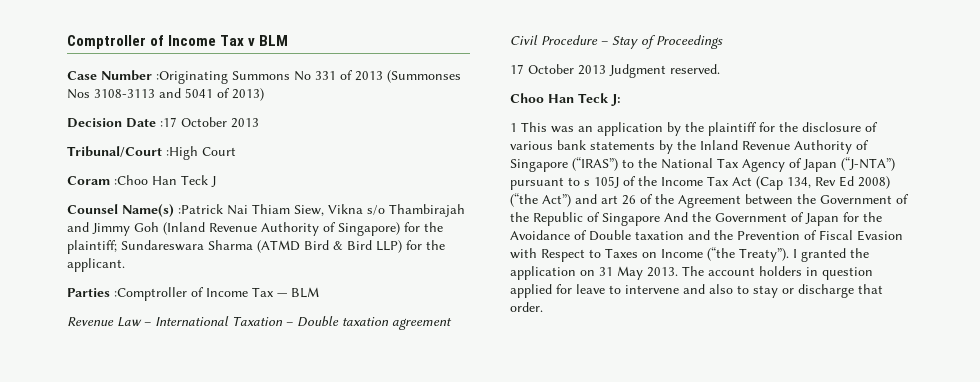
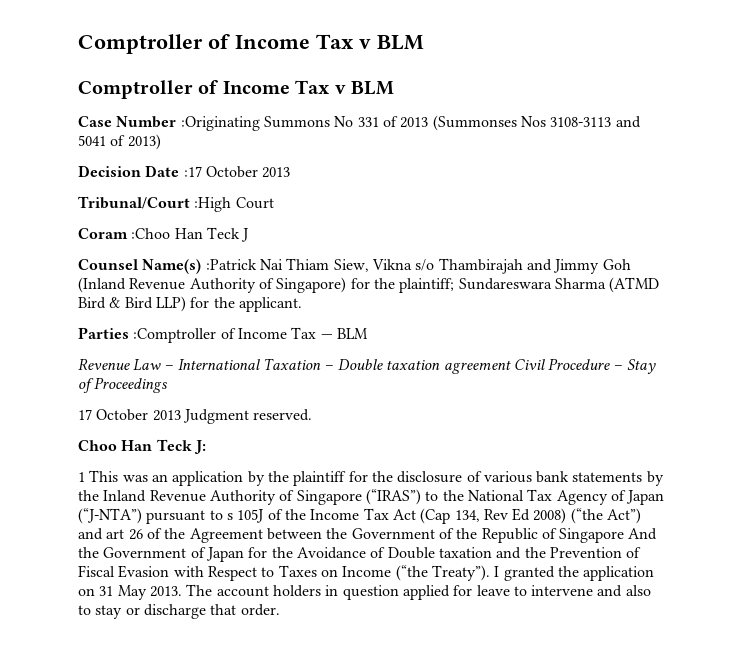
[67,35,289,49] Comptroller of Income Tax v BLM -> [78,34,424,54] [78,80,394,99] Comptroller of Income Tax v BLM // Comptroller of Income Tax v BLM

